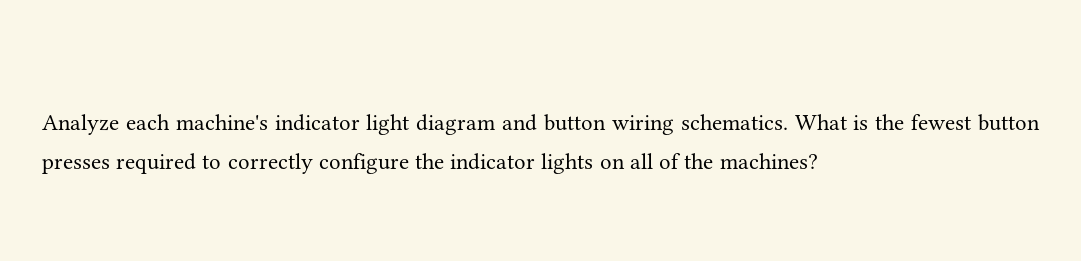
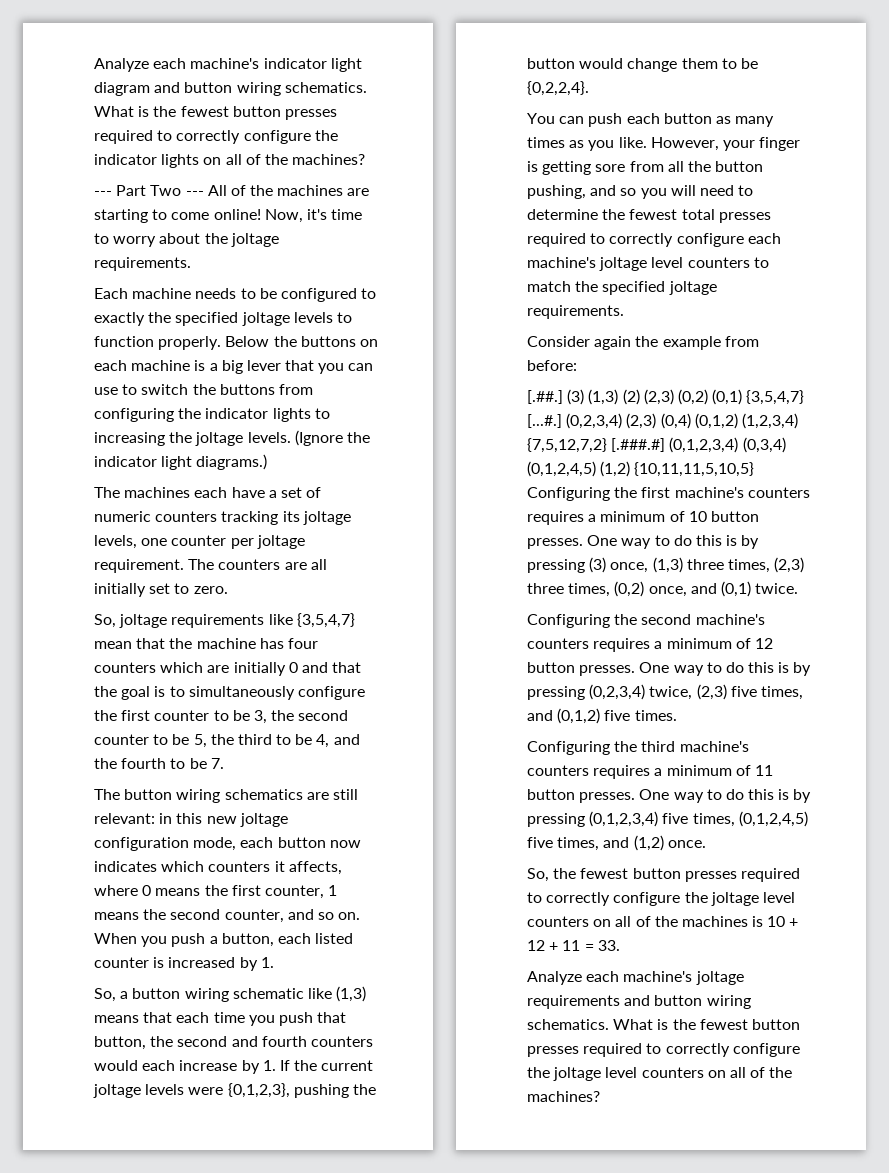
(818, 161) none -> [94,185,370,196] [94,209,363,223] [94,233,279,247] [94,257,191,271] [94,288,377,302] [94,312,352,326] [94,336,378,350] [94,360,374,374] [94,384,313,395] [94,408,330,422] [94,430,370,446] [94,454,268,470] [94,487,322,498] [94,511,351,525] [94,535,305,549] [94,559,327,573] [94,583,228,597] [94,613,355,628] [94,638,318,649] [94,662,362,676] [94,686,365,700] [94,710,349,724] [94,734,360,748] [94,758,224,769] [94,789,358,803] [94,813,288,827] [94,837,361,851] [94,861,342,875] [94,885,338,899] [94,909,361,923] [94,933,354,947] [94,957,274,971] [94,986,367,1002] [94,1012,347,1026] [94,1036,373,1050] [94,1060,374,1074] [93,1083,376,1098] [527,58,758,72] [527,81,589,96] [527,113,775,127] [527,137,801,151] [527,161,764,175] [527,185,754,199] [527,209,771,223] [527,233,781,247] [527,257,769,271] [527,281,717,295] [527,305,624,319] [527,336,759,350] [527,360,577,371] [527,389,805,405] [527,413,798,429] [527,437,786,453] [527,461,755,477] [527,487,810,501] [527,511,759,525] [527,535,760,549] [527,557,805,573] [527,581,799,597] [527,614,765,628] [527,638,773,652] [527,662,812,676] [527,684,803,700] [527,708,677,724] [527,741,749,755] [527,765,773,779] [527,789,812,803] [527,811,808,827] [527,835,706,851] [527,868,800,882] [527,892,795,906] [527,916,799,927] [527,940,620,951] [527,971,744,985] [527,995,751,1009] [527,1019,800,1030] [527,1043,800,1057] [527,1067,793,1081] [527,1091,600,1102] // --- Part Two --- All of the machines are starting to come online! Now, it's time to worry about the joltage requirements. // Each machine needs to be configured to exactly the specified joltage levels to function properly. Below the buttons on each machine is a big lever that you can use to switch the buttons from configuring the indicator lights to increasing the joltage levels. (Ignore the indicator light diagrams.) // The machines each have a set of numeric counters tracking its joltage levels, one counter per joltage requirement. The counters are all initially set to zero. // So, joltage requirements like {3,5,4,7} mean that the machine has four counters which are initially 0 and that the goal is to simultaneously configure the first counter to be 3, the second counter to be 5, the third to be 4, and the fourth to be 7. // The button wiring schematics are still relevant: in this new joltage configuration mode, each button now indicates which counters it affects, where 0 means the first counter, 1 means the second counter, and so on. When you push a button, each listed counter is increased by 1. // So, a button wiring schematic like (1,3) means that each time you push that button, the second and fourth counters would each increase by 1. If the current joltage levels were {0,1,2,3}, pushing the button would change them to be {0,2,2,4}. // You can push each button as many times as you like. However, your finger is getting sore from all the button pushing, and so you will need to determine the fewest total presses required to correctly configure each machine's joltage level counters to match the specified joltage requirements. // Consider again the example from before: // [.##.] (3) (1,3) (2) (2,3) (0,2) (0,1) {3,5,4,7} [...#.] (0,2,3,4) (2,3) (0,4) (0,1,2) (1,2,3,4) {7,5,12,7,2} [.###.#] (0,1,2,3,4) (0,3,4) (0,1,2,4,5) (1,2) {10,11,11,5,10,5} Configuring the first machine's counters requires a minimum of 10 button presses. One way to do this is by pressing (3) once, (1,3) three times, (2,3) three times, (0,2) once, and (0,1) twice. // Configuring the second machine's counters requires a minimum of 12 button presses. One way to do this is by pressing (0,2,3,4) twice, (2,3) five times, and (0,1,2) five times. // Configuring the third machine's counters requires a minimum of 11 button presses. One way to do this is by pressing (0,1,2,3,4) five times, (0,1,2,4,5) five times, and (1,2) once. // So, the fewest button presses required to correctly configure the joltage level counters on all of the machines is 10 + 12 + 11 = 33. // Analyze each machine's joltage requirements and button wiring schematics. What is the fewest button presses required to correctly configure the joltage level counters on all of the machines?

